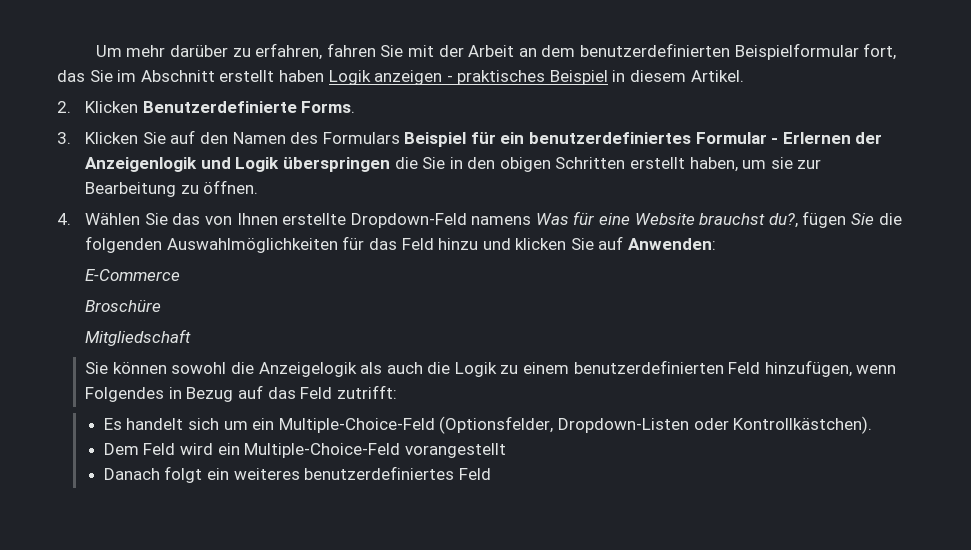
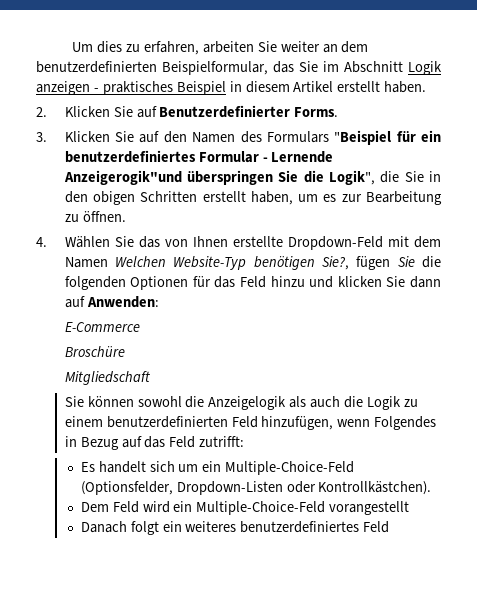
[126,43,515,60] mehr darüber zu erfahren, fahren Sie mit der Arbeit -> [97,41,320,55] dies zu erfahren, arbeiten Sie weiter
[734,43,897,60] Beispielformular fort, -> [162,61,268,75] Beispielformular,
[219,70,324,82] erstellt haben -> (403, 67) none
[690,70,744,82] Artikel. -> [293,81,427,93] Artikel erstellt haben.
[142,101,297,113] Benutzerdefinierte -> [113,105,291,118] Sie auf Benutzerdefinierter
[404,132,467,147] Beispiel -> [334,130,392,145] "Beispiel
[782,132,883,144] [85,157,390,172] Erlernen der Anzeigenlogik und Logik überspringen -> [271,151,334,163] [63,170,376,185] Lernende Anzeigerogik"und überspringen Sie die Logik",
[770,157,793,169] sie -> [323,194,337,202] es
[471,211,798,228] namens Was für eine Website brauchst du?, -> [387,236,441,248] [64,256,350,270] mit dem Namen Welchen Website-Typ benötigen Sie?,
[166,238,338,253] Auswahlmöglichkeiten -> [130,276,189,290] Optionen
(594, 244) none -> [410,276,441,288] dann

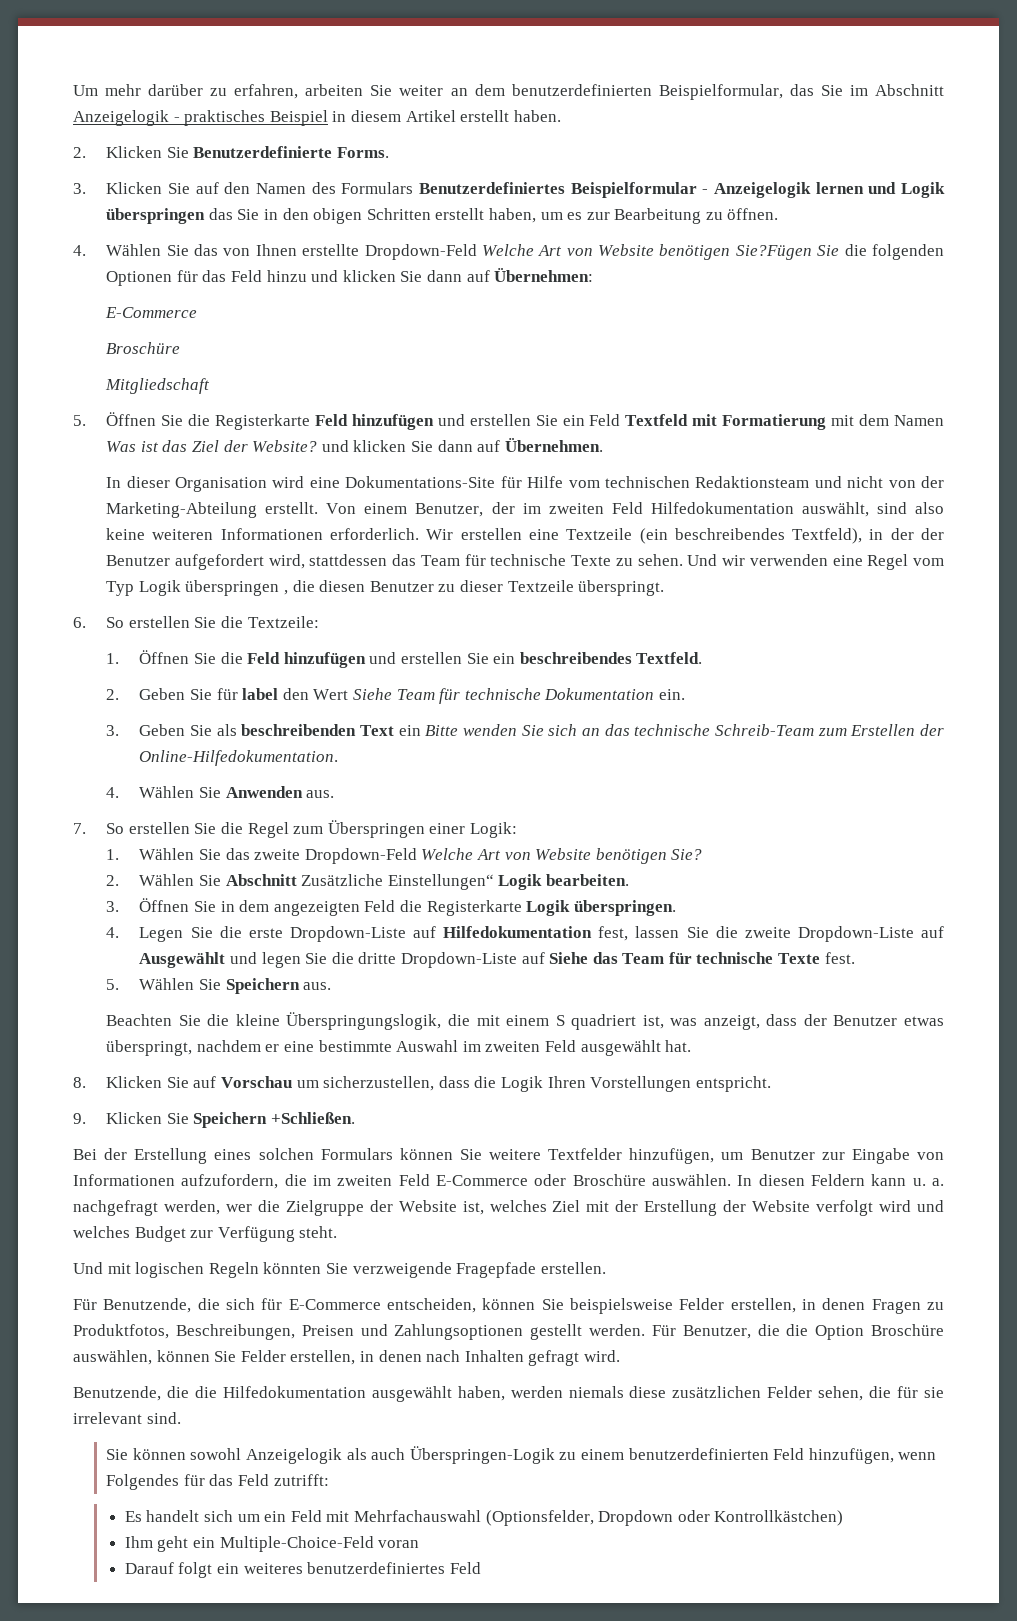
[97,41,123,53] dies -> [105,84,204,96] mehr darüber
[408,61,442,75] [36,81,90,95] Logik anzeigen -> [73,110,169,126] Anzeigelogik
[136,105,291,118] auf Benutzerdefinierter -> [193,146,333,158] Benutzerdefinierte
[334,130,441,145] [64,150,334,163] [63,170,400,185] "Beispiel für ein benutzerdefiniertes Formular - Lernende Anzeigerogik"und überspringen Sie die Logik", die -> [418,182,945,198] [106,208,233,224] Benutzerdefiniertes Beispielformular - Anzeigelogik lernen und Logik überspringen das
[387,236,441,248] [64,256,391,270] mit dem Namen Welchen Website-Typ benötigen Sie?, fügen -> [481,244,812,260] Welche Art von Website benötigen Sie?Fügen
[86,296,159,308] Anwenden: -> [494,268,594,282] Übernehmen:
(150, 378) none -> [73,412,944,430] [106,438,603,452] [106,476,945,492] [106,502,945,518] [106,528,944,544] [106,554,944,570] [106,580,665,596] [73,616,319,628] [106,650,703,668] [106,688,685,704] [106,724,944,736] [139,750,339,766] [106,786,335,798] [73,820,517,838] [106,848,703,864] [106,874,629,890] [106,898,676,916] [106,926,945,942] [139,952,855,968] [106,978,332,994] [106,1012,944,1030] [106,1040,692,1056] [73,1076,771,1092] [73,1112,355,1128] [73,1148,944,1164] [73,1174,945,1189] [73,1200,945,1216] [73,1226,338,1242] [73,1262,606,1278] [73,1298,945,1314] [73,1324,945,1340] [73,1350,620,1366] [73,1386,945,1402] [73,1412,181,1424] // 5. Öffnen Sie die Registerkarte Feld hinzufügen und erstellen Sie ein Feld Textfeld mit Formatierung mit dem Namen Was ist das Ziel der Website? und klicken Sie dann auf Übernehmen. // In dieser Organisation wird eine Dokumentations-Site für Hilfe vom technischen Redaktionsteam und nicht von der Marketing-Abteilung erstellt. Von einem Benutzer, der im zweiten Feld Hilfedokumentation auswählt, sind also keine weiteren Informationen erforderlich. Wir erstellen eine Textzeile (ein beschreibendes Textfeld), in der der Benutzer aufgefordert wird, stattdessen das Team für technische Texte zu sehen. Und wir verwenden eine Regel vom Typ Logik überspringen , die diesen Benutzer zu dieser Textzeile überspringt. // 6. So erstellen Sie die Textzeile: // 1. Öffnen Sie die Feld hinzufügen und erstellen Sie ein beschreibendes Textfeld. // 2. Geben Sie für label den Wert Siehe Team für technische Dokumentation ein. // 3. Geben Sie als beschreibenden Text ein Bitte wenden Sie sich an das technische Schreib-Team zum Erstellen der Online-Hilfedokumentation. // 4. Wählen Sie Anwenden aus. // 7. So erstellen Sie die Regel zum Überspringen einer Logik: // 1. Wählen Sie das zweite Dropdown-Feld Welche Art von Website benötigen Sie? // 2. Wählen Sie Abschnitt Zusätzliche Einstellungen“ Logik bearbeiten. // 3. Öffnen Sie in dem angezeigten Feld die Registerkarte Logik überspringen. // 4. Legen Sie die erste Dropdown-Liste auf Hilfedokumentation fest, lassen Sie die zweite Dropdown-Liste auf Ausgewählt und legen Sie die dritte Dropdown-Liste auf Siehe das Team für technische Texte fest. // 5. Wählen Sie Speichern aus. // Beachten Sie die kleine Überspringungslogik, die mit einem S quadriert ist, was anzeigt, dass der Benutzer etwas überspringt, nachdem er eine bestimmte Auswahl im zweiten Feld ausgewählt hat. // 8. Klicken Sie auf Vorschau um sicherzustellen, dass die Logik Ihren Vorstellungen entspricht. // 9. Klicken Sie Speichern +Schließen. // Bei der Erstellung eines solchen Formulars können Sie weitere Textfelder hinzufügen, um Benutzer zur Eingabe von Informationen aufzufordern, die im zweiten Feld E-Commerce oder Broschüre auswählen. In diesen Feldern kann u. a. nachgefragt werden, wer die Zielgruppe der Website ist, welches Ziel mit der Erstellung der Website verfolgt wird und welches Budget zur Verfügung steht. // Und mit logischen Regeln könnten Sie verzweigende Fragepfade erstellen. // Für Benutzende, die sich für E-Commerce entscheiden, können Sie beispielsweise Felder erstellen, in denen Fragen zu Produktfotos, Beschreibungen, Preisen und Zahlungsoptionen gestellt werden. Für Benutzer, die die Option Broschüre auswählen, können Sie Felder erstellen, in denen nach Inhalten gefragt wird. // Benutzende, die die Hilfedokumentation ausgewählt haben, werden niemals diese zusätzlichen Felder sehen, die für sie irrelevant sind.
[185,396,205,408] die -> (242, 1454) none
[344,396,402,410] die Logik -> [409,1446,555,1464] Überspringen-Logik
[64,436,142,450] in Bezug auf -> [183,1474,205,1486] für
[225,461,355,475] [80,481,432,495] [80,501,410,515] [80,521,127,533] Multiple-Choice-Feld (Optionsfelder, Dropdown-Listen oder Kontrollkästchen). // Dem Feld wird ein Multiple-Choice-Feld vorangestellt // Danach -> [290,1510,844,1526] [124,1536,420,1552] [124,1562,174,1574] Feld mit Mehrfachauswahl (Optionsfelder, Dropdown oder Kontrollkästchen) // Ihm geht ein Multiple-Choice-Feld voran // Darauf

